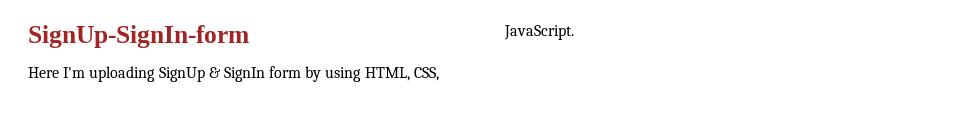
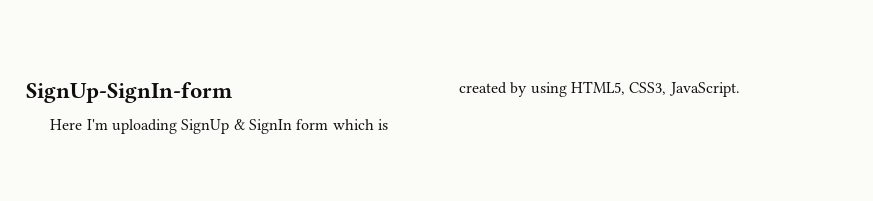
[305,66,439,82] by using HTML, CSS, -> [332,119,389,130] [459,81,667,97] which is created by using HTML5, CSS3,

